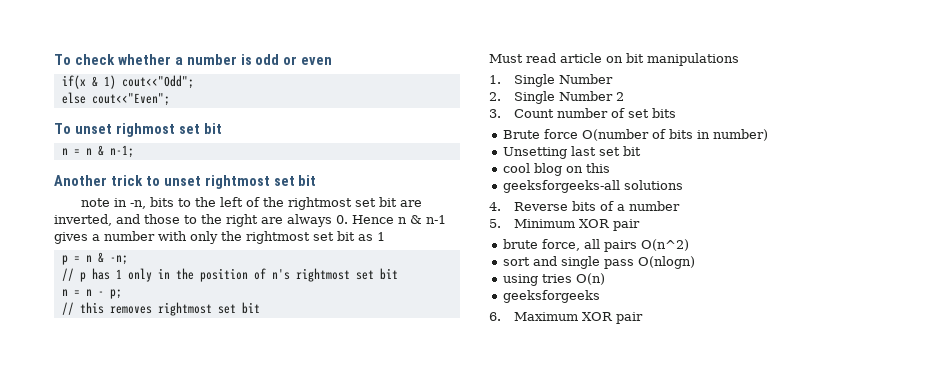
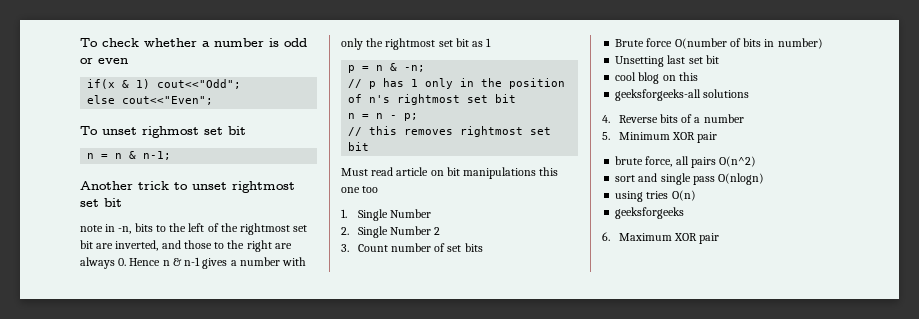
(739, 59) none -> [539,167,559,176] [341,186,379,193] this one too

